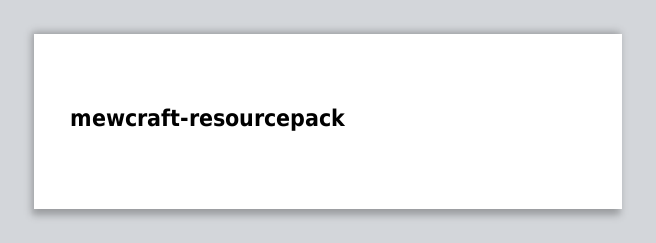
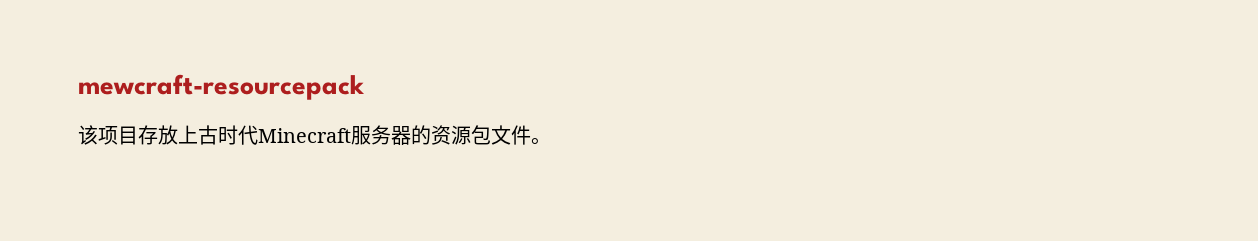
(346, 119) none -> [78,125,551,145] // 该项目存放上古时代Minecraft服务器的资源包文件。

